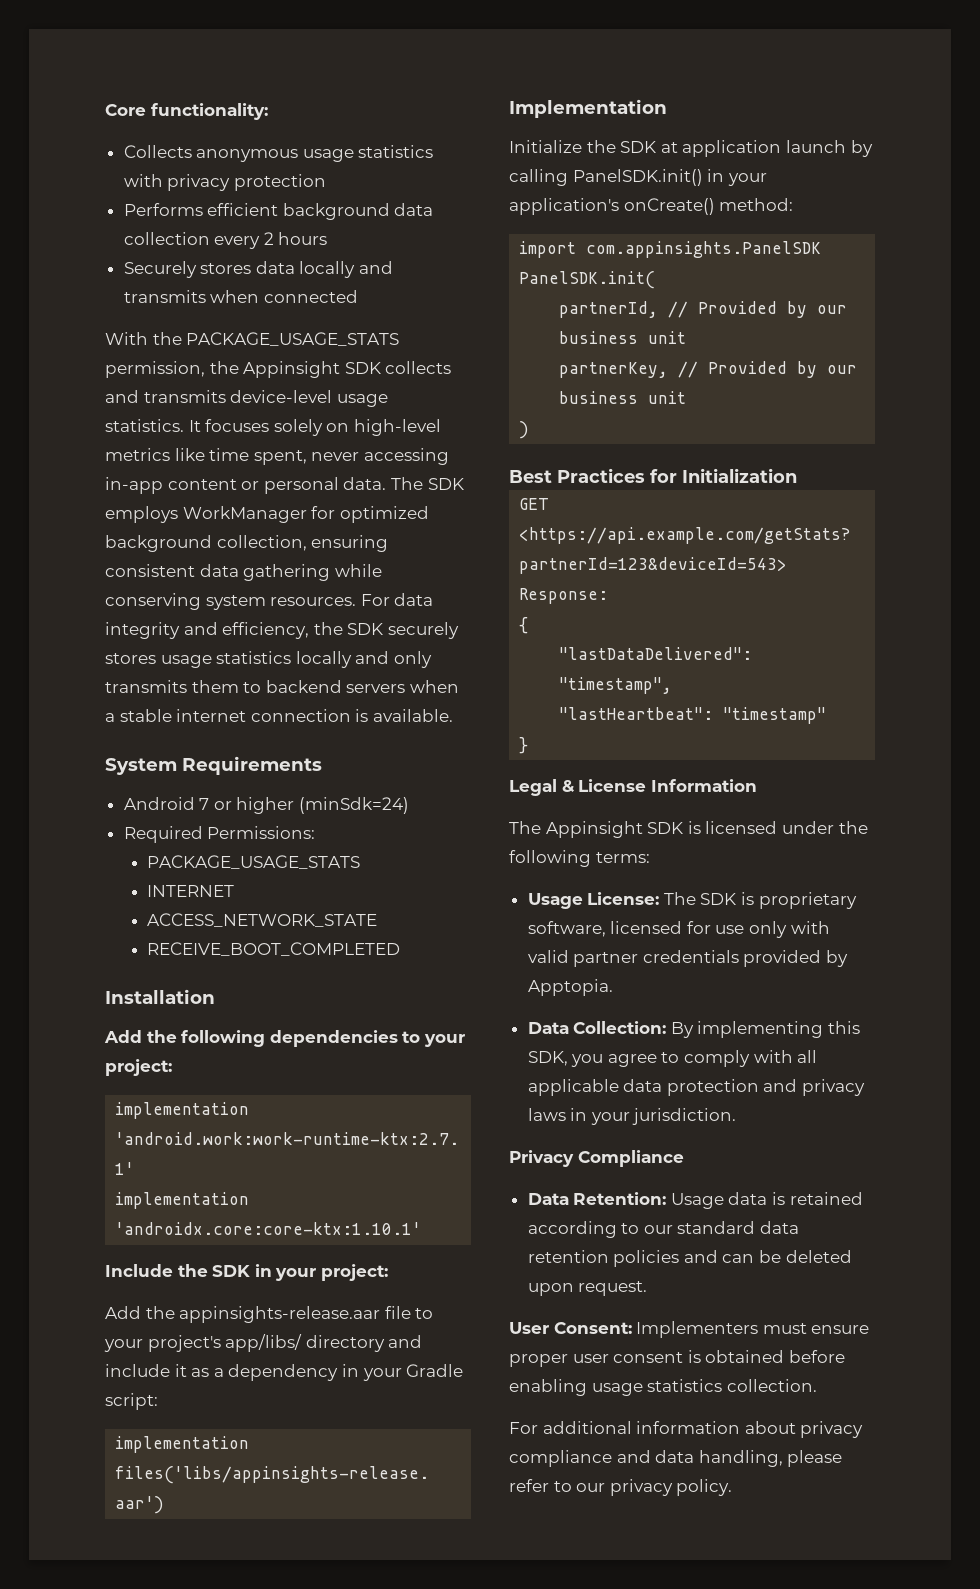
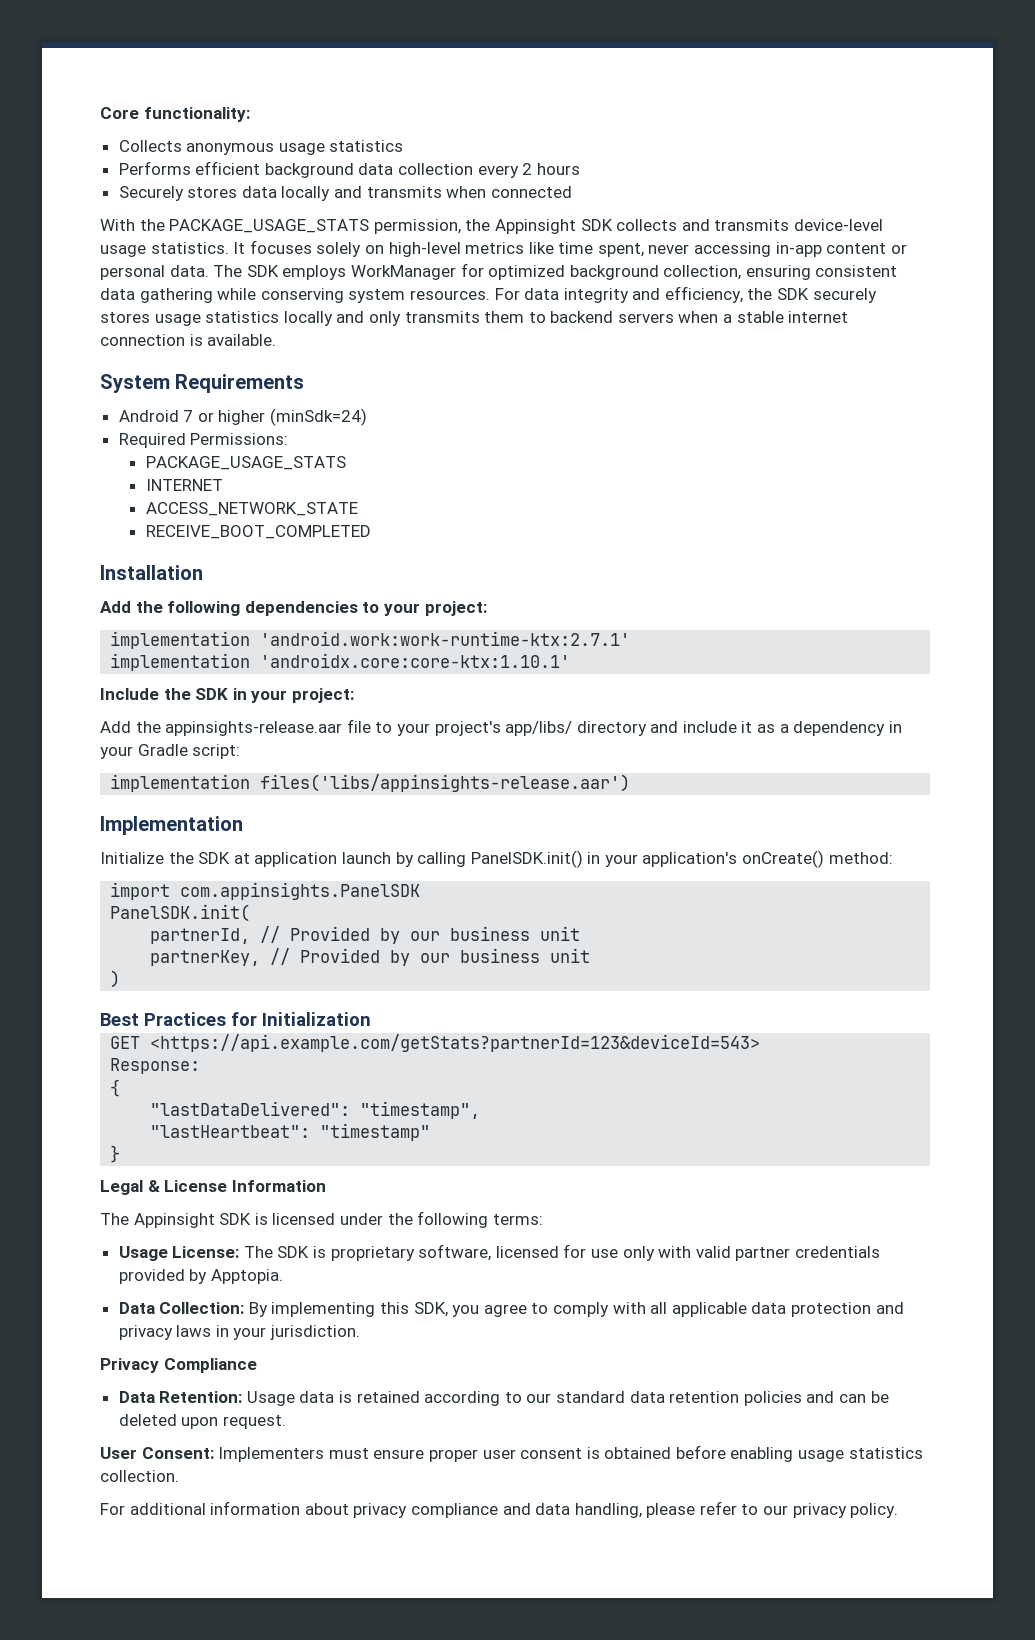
[123,174,326,191] with privacy protection -> (404, 146) none

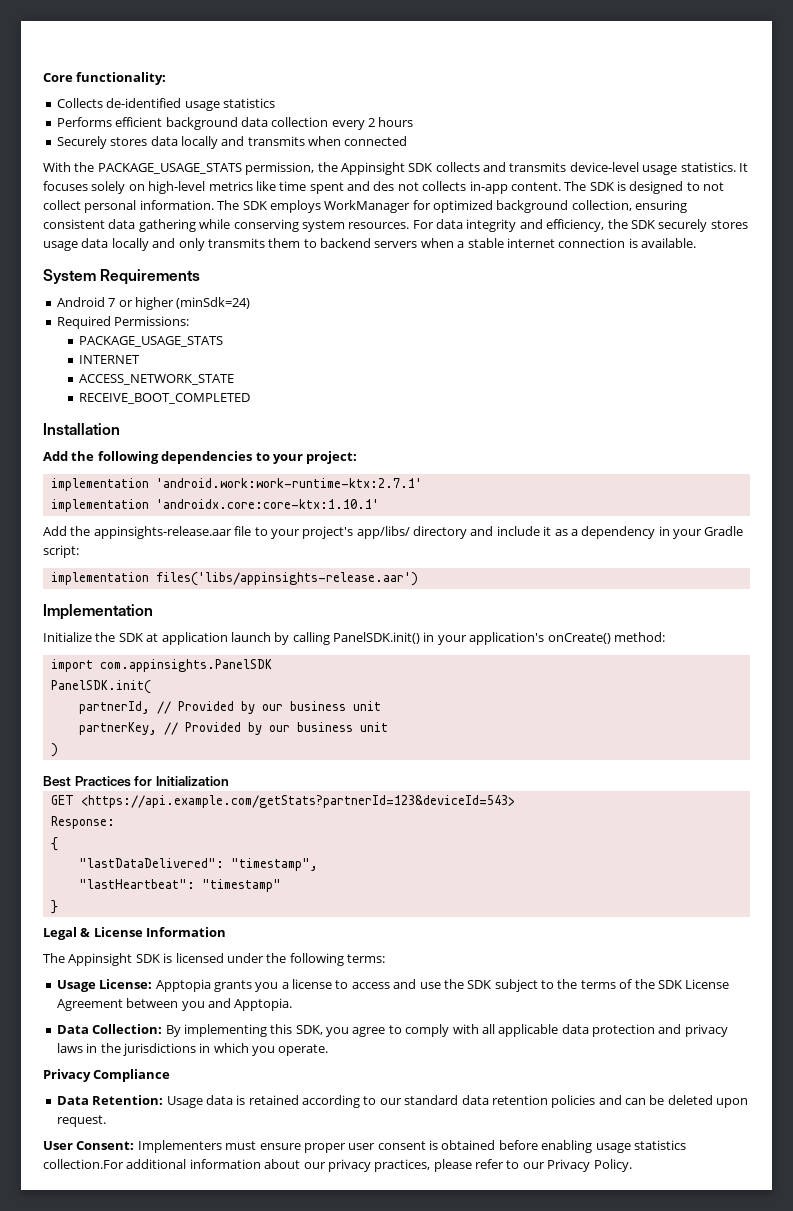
[186,143,275,155] anonymous -> [106,98,182,108] de-identified
[597,242,907,257] [100,265,209,280] spent, never accessing in-app content or personal data. -> [309,181,725,194] [43,200,214,213] spent and des not collects in-app content. The SDK is designed to not collect personal information.
[205,311,280,323] statistics -> [81,238,109,248] data
[100,688,354,703] // Include the SDK in your project: -> (379, 504) none
[243,1244,880,1261] [118,1269,208,1284] The SDK is proprietary software, licensed for use only with valid partner credentials provided by -> [155,979,730,992] [56,998,231,1011] Apptopia grants you a license to access and use the SDK subject to the terms of the SDK License Agreement between you and
[233,1325,361,1340] your jurisdiction. -> [100,1043,329,1056] the jurisdictions in which you operate.
[100,1470,179,1482] [100,1503,125,1515] collection. // For -> [43,1159,124,1169] collection.For
[353,1503,642,1518] privacy compliance and data handling, -> [303,1159,431,1172] our privacy practices,
[792,1503,899,1518] privacy policy. -> [547,1159,632,1172] Privacy Policy.

